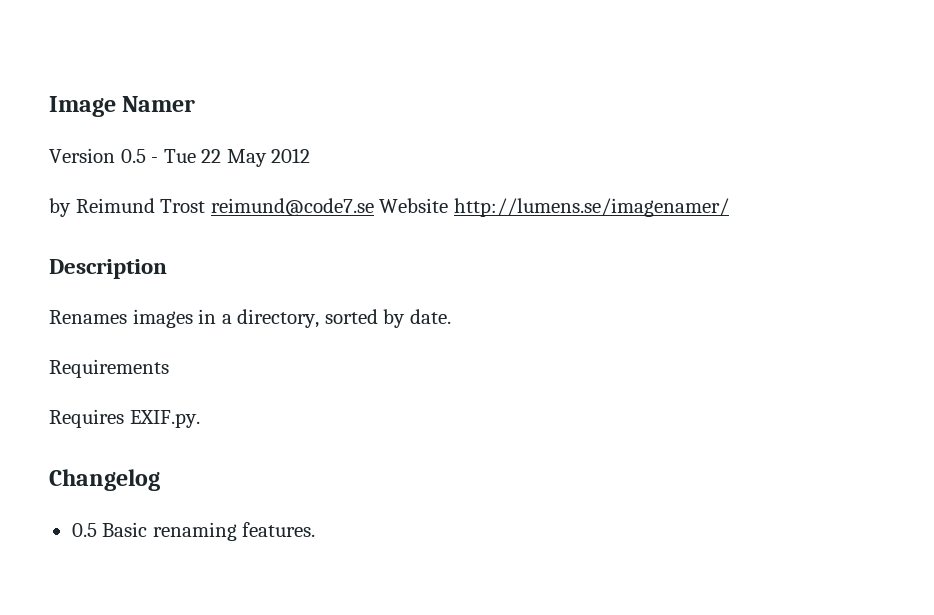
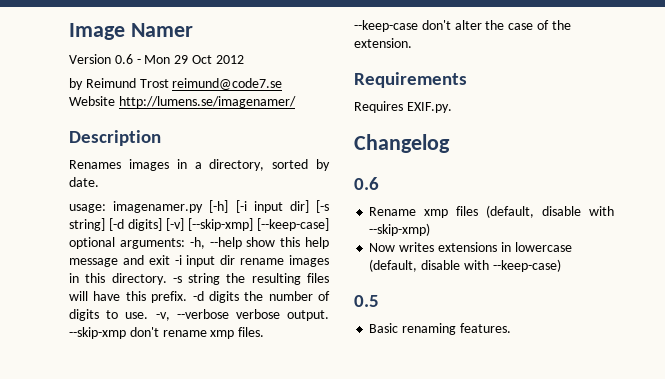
[120,149,267,167] 0.5 - Tue 22 May -> [114,54,212,64] 0.6 - Mon 29 Oct
[49,359,169,378] [49,409,200,428] [49,469,160,491] [71,523,97,537] Requirements // Requires EXIF.py. // Changelog // 0.5 -> [69,200,329,213] [69,218,329,231] [69,237,329,249] [69,255,329,267] [69,273,329,285] [69,291,330,303] [69,309,329,321] [69,327,265,339] [354,20,571,32] [354,38,412,48] [354,72,467,88] [354,101,452,113] [354,134,450,153] [354,177,379,190] [369,205,614,218] [369,223,431,236] [369,242,572,252] [369,259,561,272] [354,295,379,307] usage: imagenamer.py [-h] [-i input dir] [-s string] [-d digits] [-v] [--skip-xmp] [--keep-case] optional arguments: -h, --help show this help message and exit -i input dir rename images in this directory. -s string the resulting files will have this prefix. -d digits the number of digits to use. -v, --verbose verbose output. --skip-xmp don't rename xmp files. --keep-case don't alter the case of the extension. // Requirements // Requires EXIF.py. // Changelog // 0.6 // Rename xmp files (default, disable with --skip-xmp) // Now writes extensions in lowercase (default, disable with --keep-case) // 0.5 //

